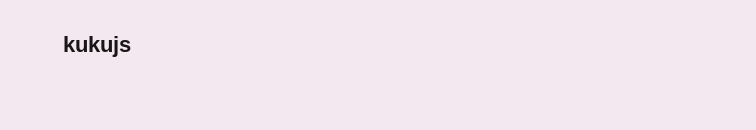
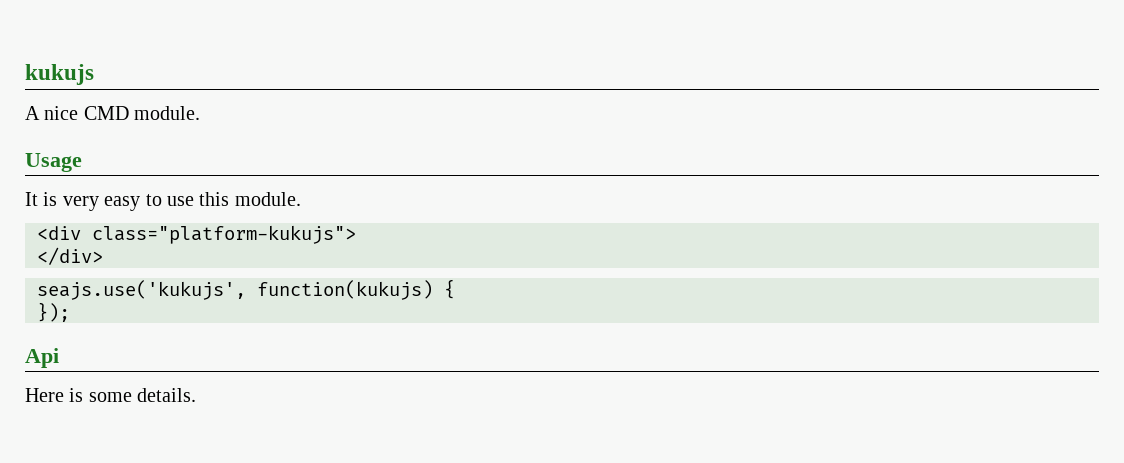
(131, 46) none -> [25,106,201,120] [25,153,82,172] [25,192,301,211] [37,225,356,244] [37,247,103,265] [37,279,455,300] [37,302,70,322] [25,348,59,368] [25,388,197,402] // A nice CMD module. // Usage // It is very easy to use this module. // <div class="platform-kukujs"> // </div> // seajs.use('kukujs', function(kukujs) { // }); // Api // Here is some details.

